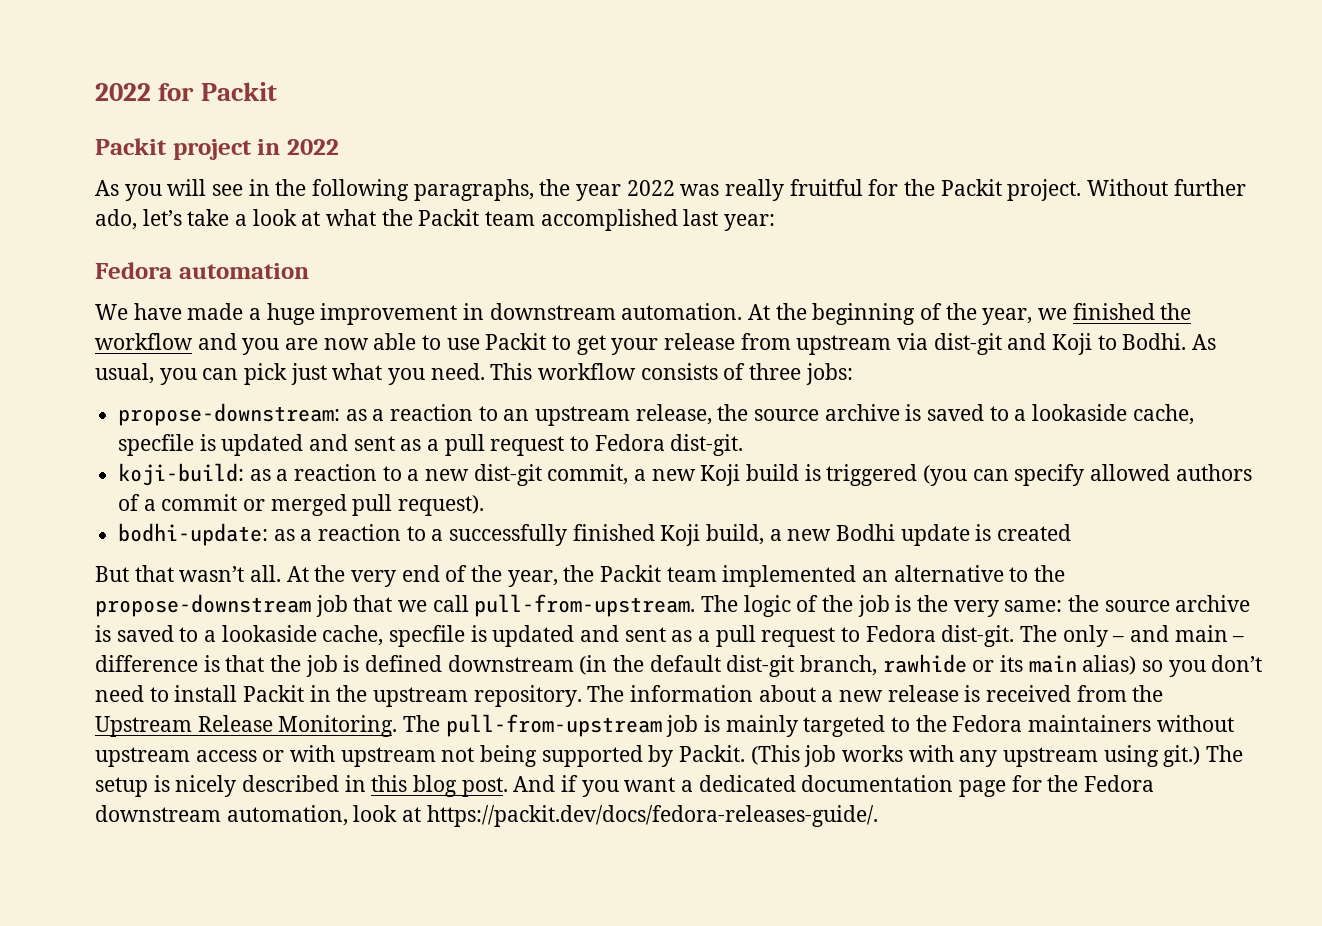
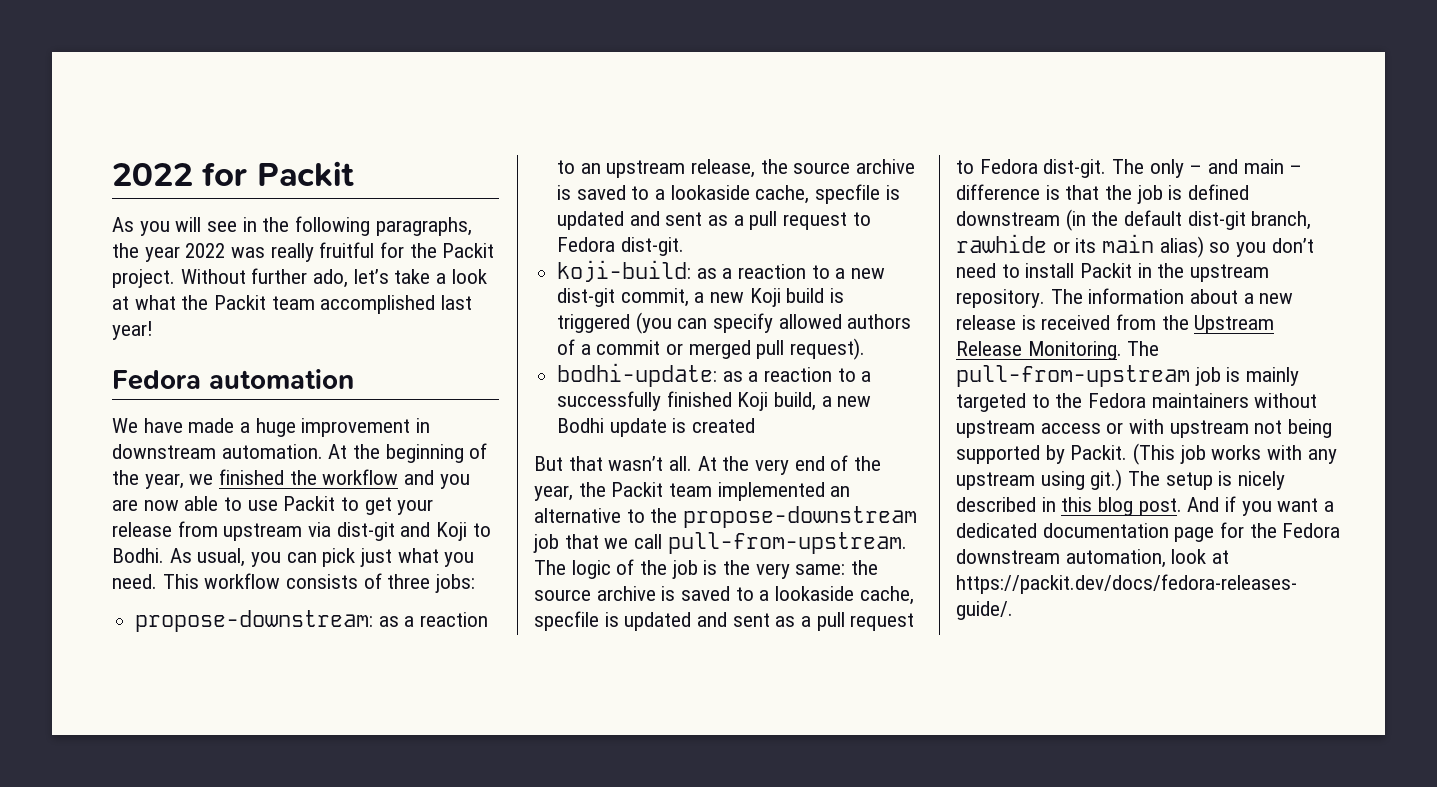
[95,138,339,160] // Packit project in 2022 -> (354, 174) none
[724,214,776,231] year: -> [112,321,153,340] year!

